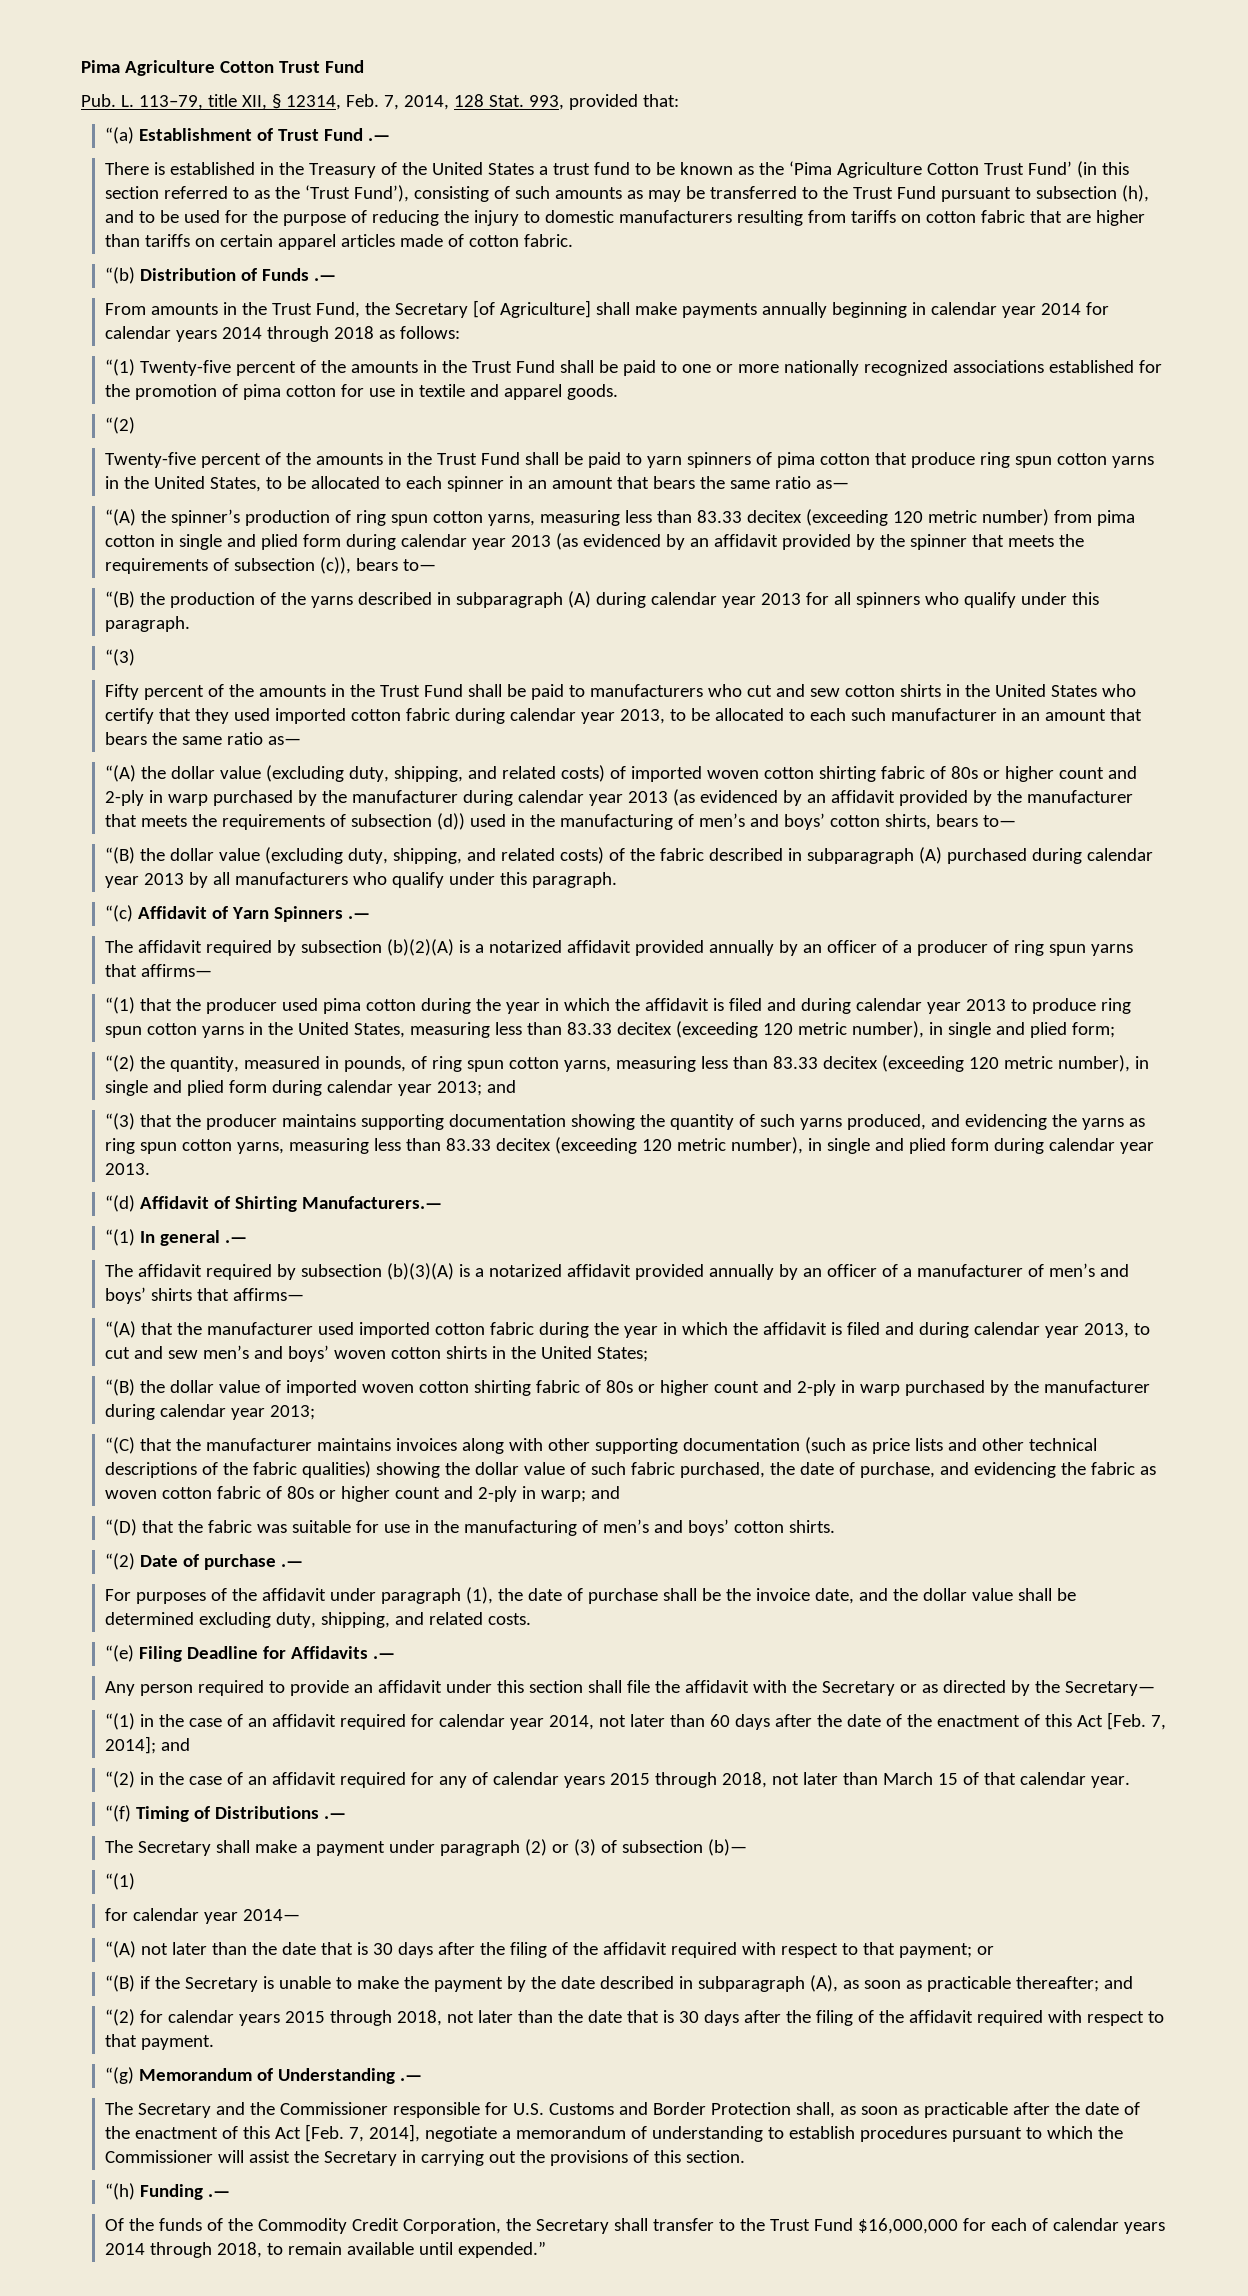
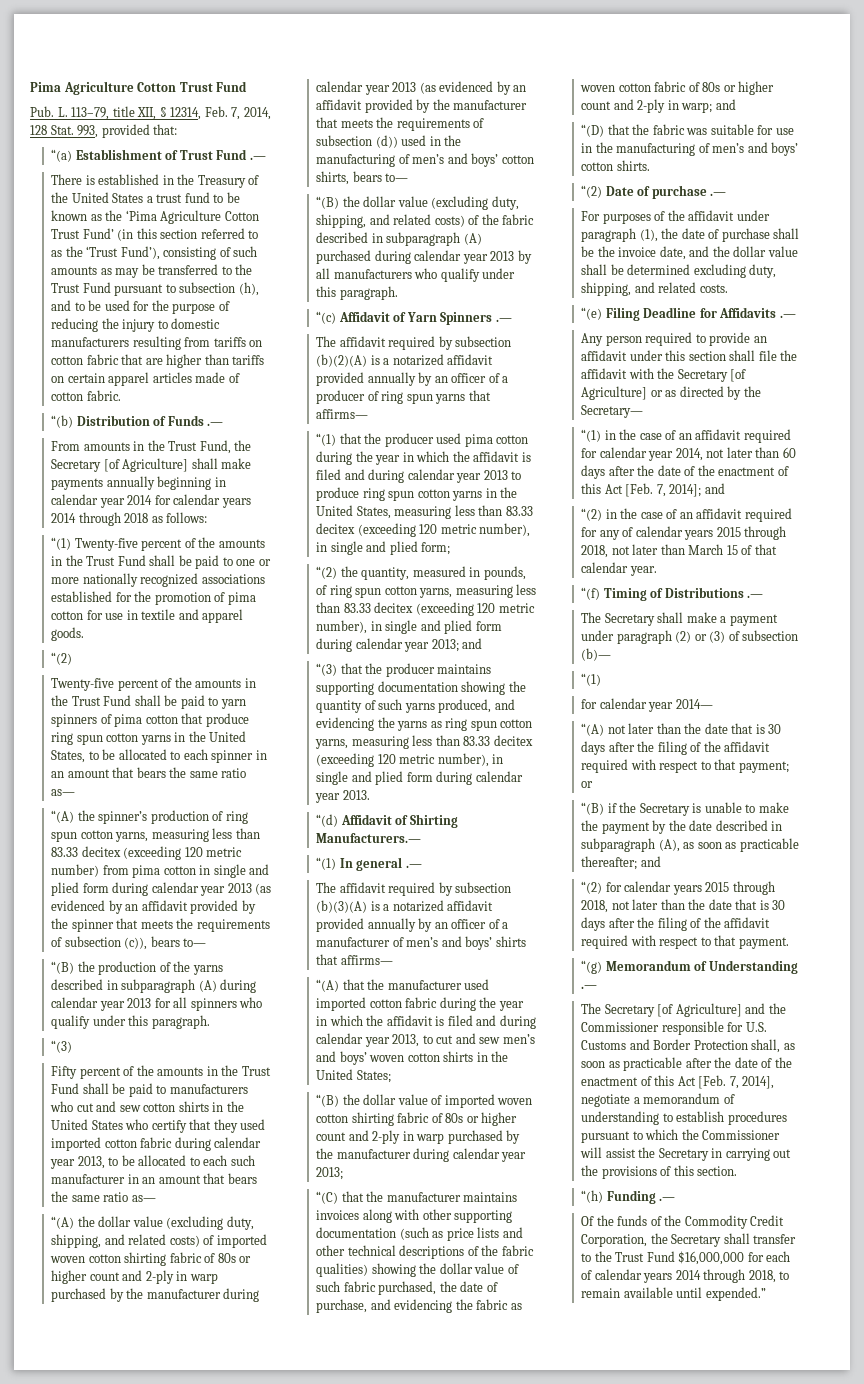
(895, 1688) none -> [730,369,747,382] [581,386,648,400] [of Agriculture]
(211, 2110) none -> [657,1003,742,1017] [of Agriculture]

